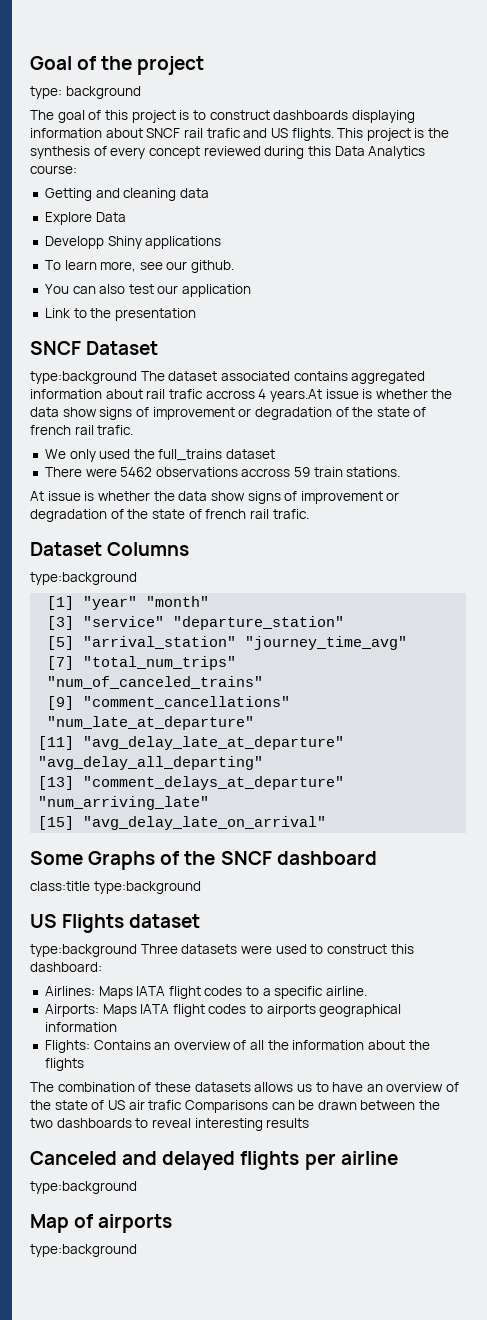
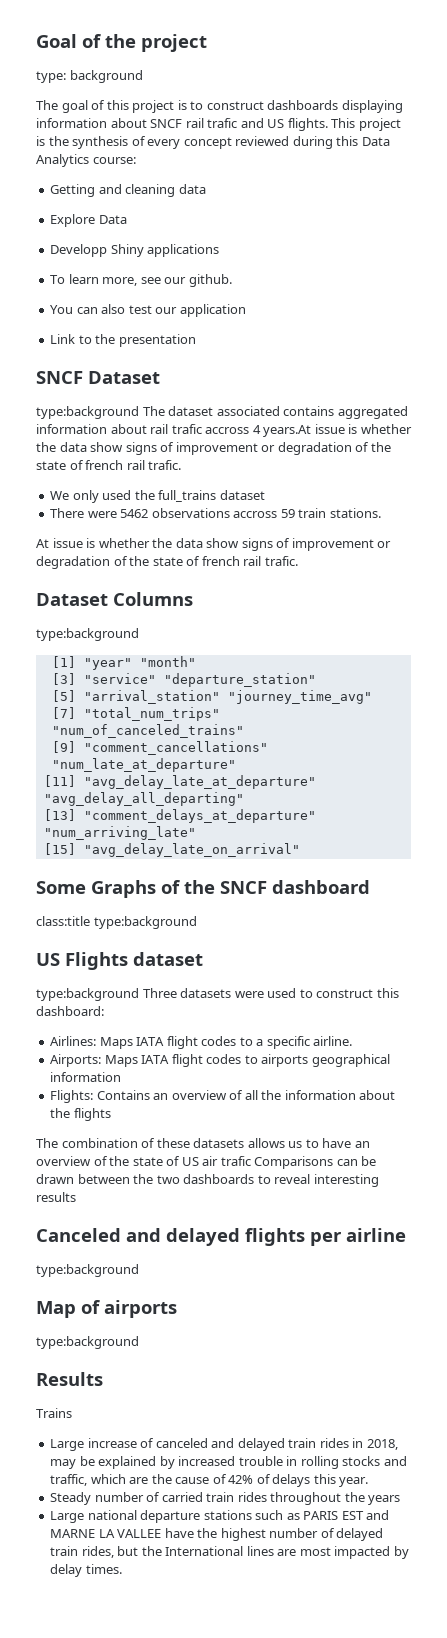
(137, 1250) none -> [36,1372,103,1386] [36,1408,72,1418] [50,1438,398,1451] [50,1456,407,1469] [50,1474,369,1487] [50,1492,401,1505] [50,1510,390,1523] [50,1528,384,1541] [50,1546,409,1559] [50,1564,122,1577] // Results // Trains // Large increase of canceled and delayed train rides in 2018, may be explained by increased trouble in rolling stocks and traffic, which are the cause of 42% of delays this year. // Steady number of carried train rides throughout the years // Large national departure stations such as PARIS EST and MARNE LA VALLEE have the highest number of delayed train rides, but the International lines are most impacted by delay times.

